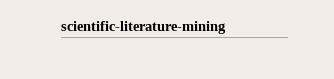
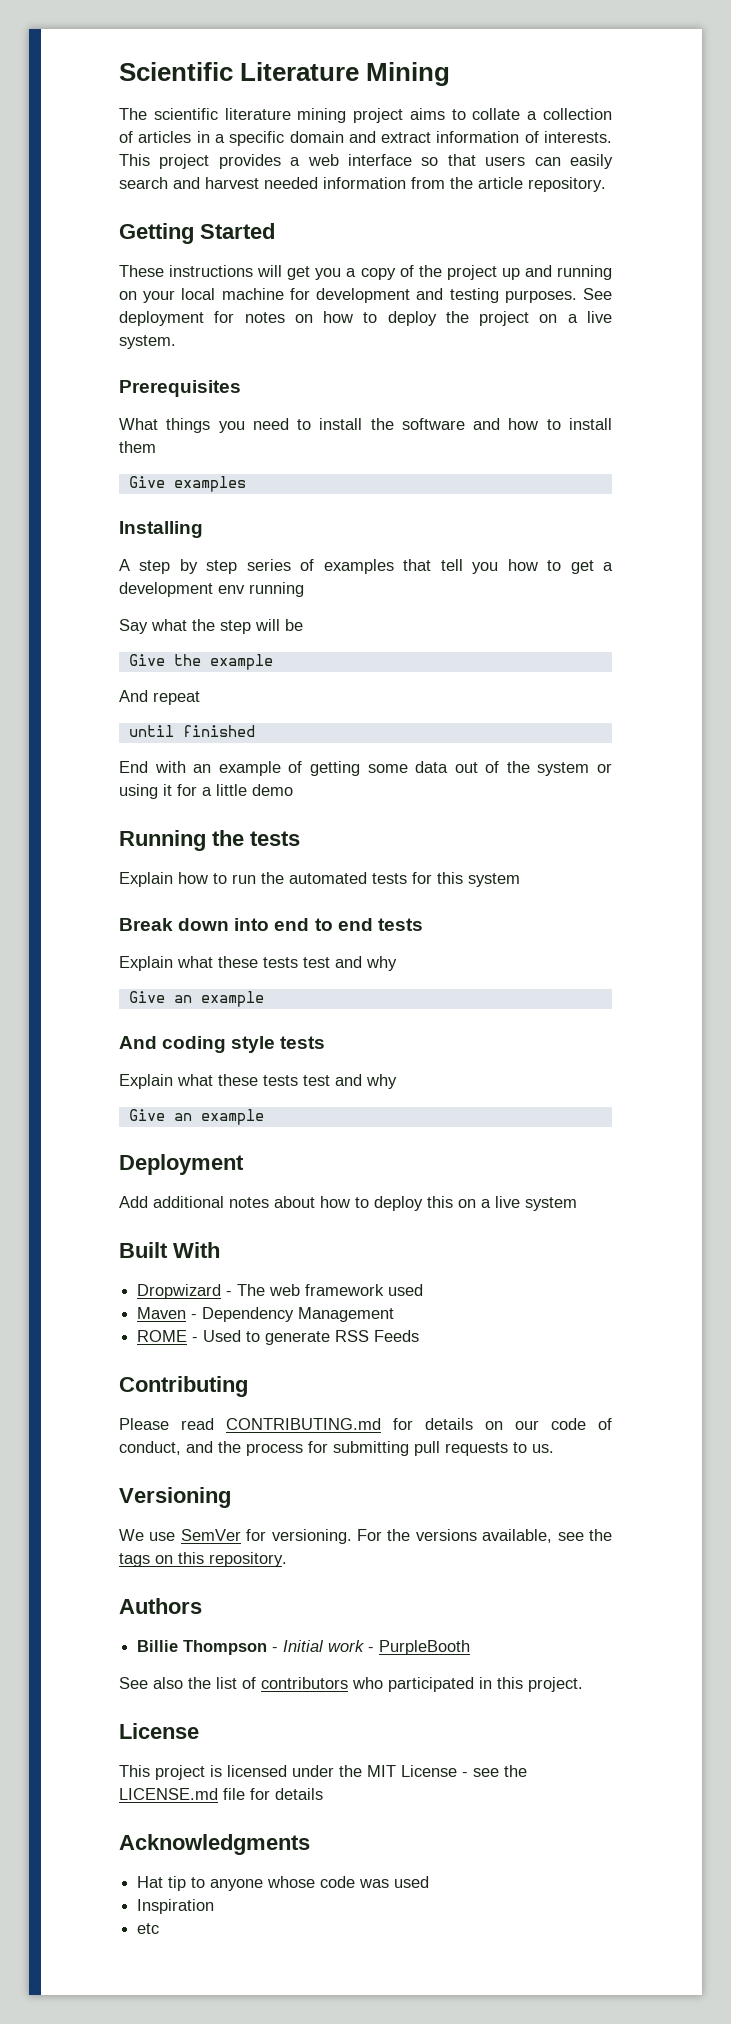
[61,21,226,34] scientific-literature-mining -> [119,62,451,86] [119,108,612,123] [119,131,612,146] [119,154,613,169] [119,177,606,192] [119,223,275,244] [119,265,612,280] [119,288,612,303] [119,311,612,326] [119,335,176,349] [119,380,241,397] [119,418,612,433] [119,441,156,453] [128,476,246,492] [119,521,203,538] [119,559,613,574] [119,582,304,597] [119,619,303,634] [128,654,273,670] [119,690,200,705] [128,725,255,737] [119,761,612,776] [119,784,293,799] [119,830,300,851] [119,872,520,887] [119,918,423,931] [119,956,397,971] [128,991,264,1007] [119,1036,326,1053] [119,1074,397,1089] [128,1109,264,1125] [119,1154,244,1175] [119,1196,577,1211] [119,1242,220,1258] [137,1284,424,1299] [137,1307,395,1322] [137,1330,420,1345] [119,1376,248,1397] [119,1418,612,1430] [119,1441,554,1456] [119,1487,231,1508] [119,1529,612,1544] [119,1552,287,1567] [119,1598,202,1614] [137,1640,471,1655] [119,1677,583,1692] [119,1723,199,1739] [119,1765,527,1780] [119,1788,323,1800] [119,1834,310,1855] [137,1876,430,1891] [137,1899,215,1914] [137,1923,160,1934] Scientific Literature Mining // The scientific literature mining project aims to collate a collection of articles in a specific domain and extract information of interests. This project provides a web interface so that users can easily search and harvest needed information from the article repository. // Getting Started // These instructions will get you a copy of the project up and running on your local machine for development and testing purposes. See deployment for notes on how to deploy the project on a live system. // Prerequisites // What things you need to install the software and how to install them // Give examples // Installing // A step by step series of examples that tell you how to get a development env running // Say what the step will be // Give the example // And repeat // until finished // End with an example of getting some data out of the system or using it for a little demo // Running the tests // Explain how to run the automated tests for this system // Break down into end to end tests // Explain what these tests test and why // Give an example // And coding style tests // Explain what these tests test and why // Give an example // Deployment // Add additional notes about how to deploy this on a live system // Built With // Dropwizard - The web framework used // Maven - Dependency Management // ROME - Used to generate RSS Feeds // Contributing // Please read CONTRIBUTING.md for details on our code of conduct, and the process for submitting pull requests to us. // Versioning // We use SemVer for versioning. For the versions available, see the tags on this repository. // Authors // Billie Thompson - Initial work - PurpleBooth // See also the list of contributors who participated in this project. // License // This project is licensed under the MIT License - see the LICENSE.md file for details // Acknowledgments // Hat tip to anyone whose code was used // Inspiration // etc

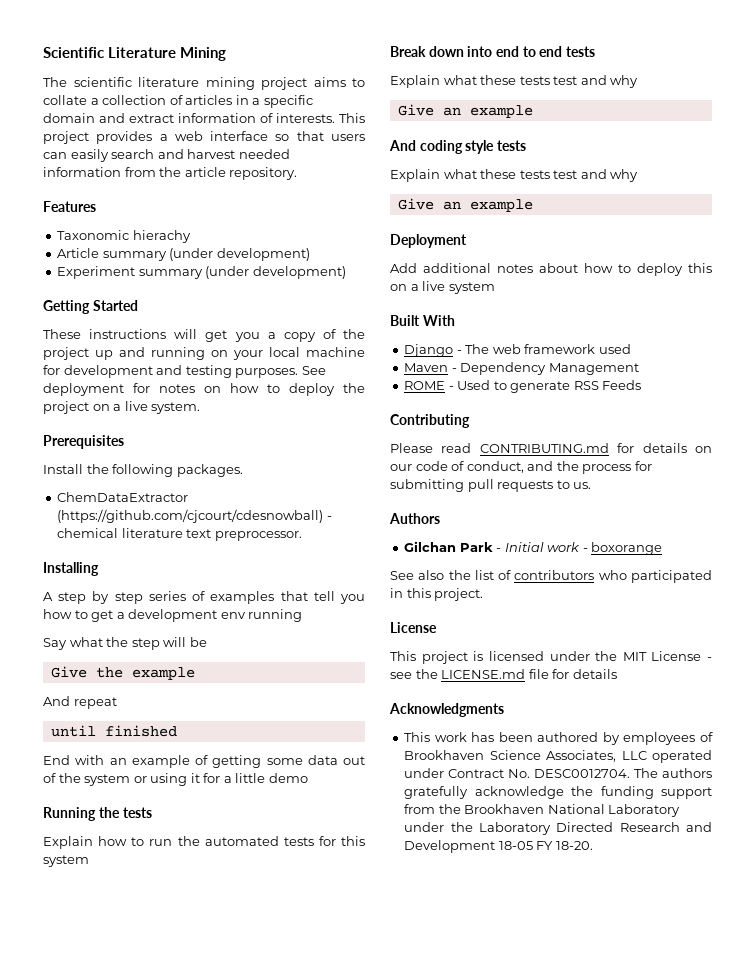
(606, 184) none -> [43,201,96,212] [57,230,191,243] [57,248,310,261] [57,266,346,279] // Features // Taxonomic hierachy // Article summary (under development) // Experiment summary (under development)
[119,418,612,433] [119,441,156,453] [128,476,246,492] What things you need to install the software and how to install them // Give examples -> [43,464,243,477] [57,492,189,502] [57,509,332,523] [57,528,302,541] Install the following packages. // ChemDataExtractor (https://github.com/cjcourt/cdesnowball) - chemical literature text preprocessor.
[137,1284,222,1299] Dropwizard -> [404,344,454,357] Django
[119,1487,231,1508] [119,1529,612,1544] [119,1552,287,1567] // Versioning // We use SemVer for versioning. For the versions available, see the tags on this repository. -> (592, 485) none
[137,1640,268,1655] Billie Thompson -> [404,541,493,552] Gilchan Park
[379,1640,471,1655] PurpleBooth -> [591,542,663,555] boxorange
[137,1876,430,1891] [137,1899,215,1914] [137,1923,160,1934] Hat tip to anyone whose code was used // Inspiration // etc -> [404,732,713,745] [404,750,712,763] [404,768,712,778] [404,786,712,799] [404,804,681,817] [404,822,712,835] [404,840,593,853] This work has been authored by employees of Brookhaven Science Associates, LLC operated under Contract No. DESC0012704. The authors gratefully acknowledge the funding support from the Brookhaven National Laboratory under the Laboratory Directed Research and Development 18-05 FY 18-20.

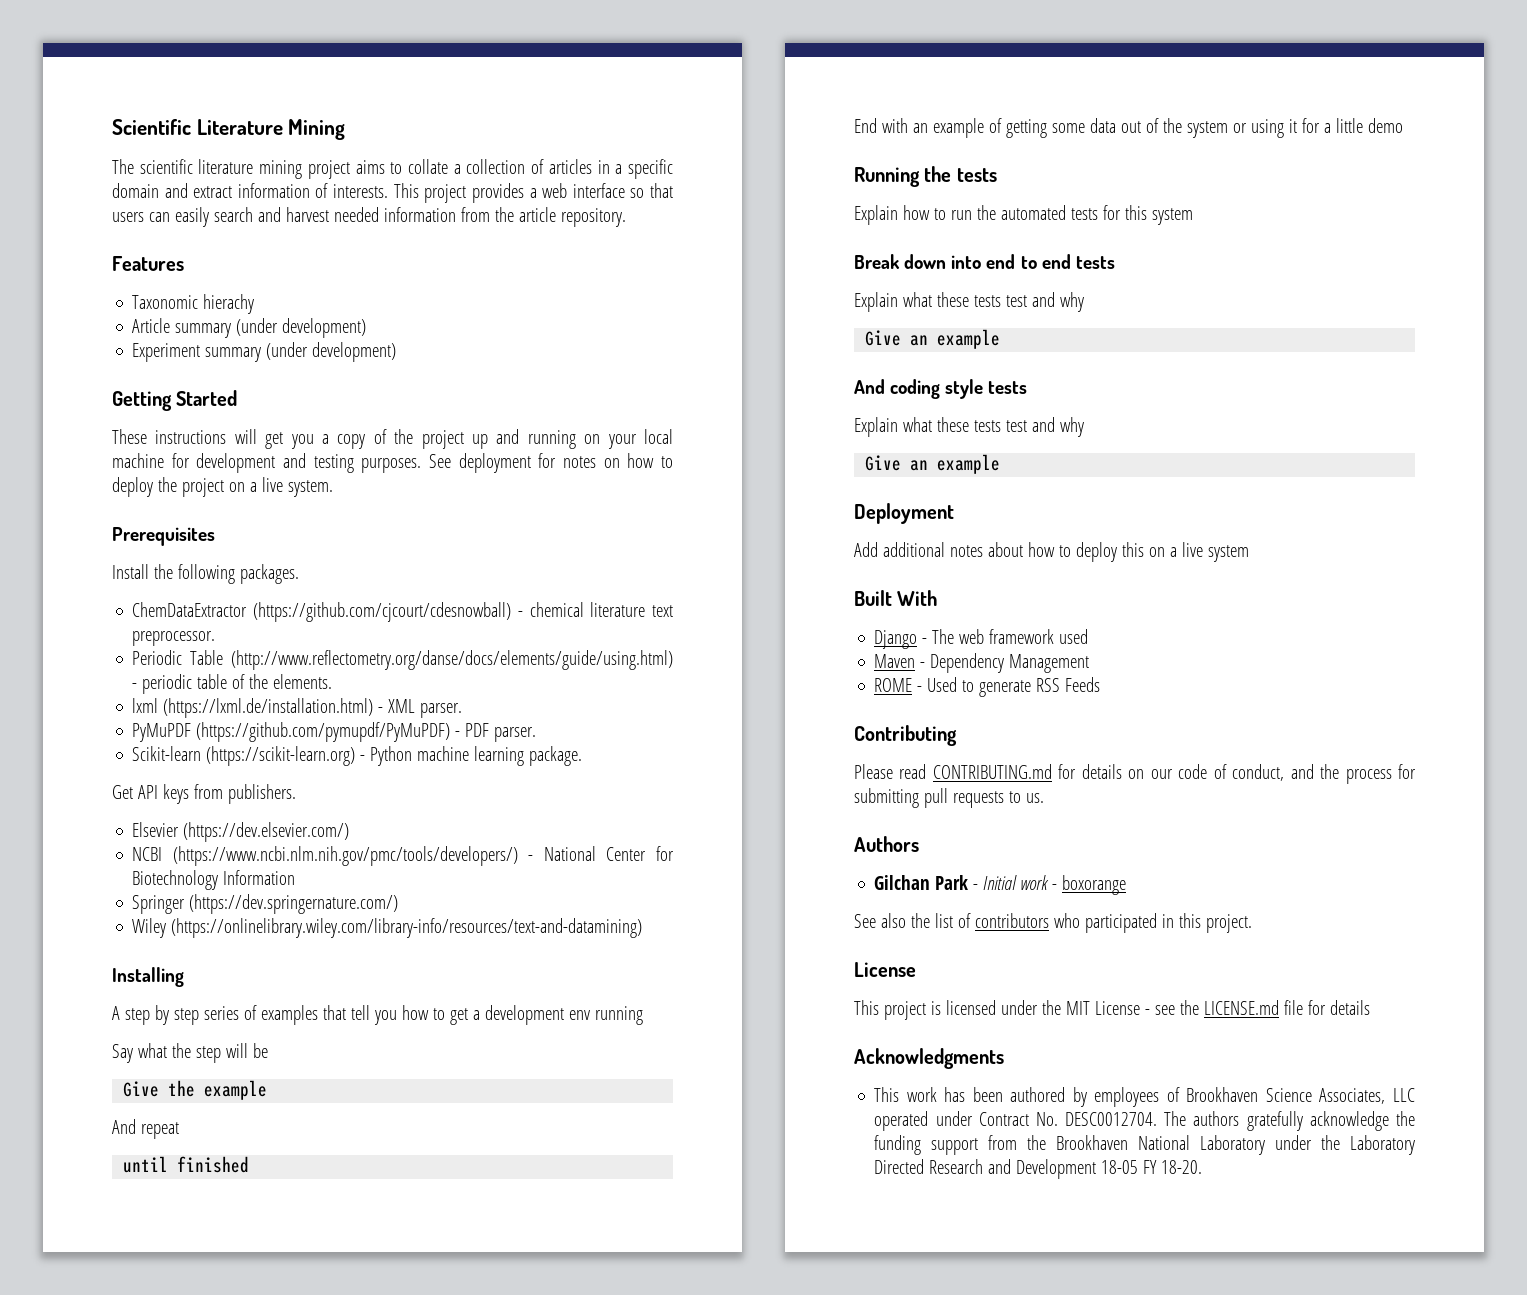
(302, 536) none -> [132,650,674,670] [132,674,333,694] [132,698,463,718] [132,722,537,742] [132,746,583,766] [112,784,296,804] [132,822,350,842] [132,846,674,866] [132,870,296,890] [132,894,399,914] [132,918,643,938] // Periodic Table (http://www.reflectometry.org/danse/docs/elements/guide/using.html) - periodic table of the elements. // lxml (https://lxml.de/installation.html) - XML parser. // PyMuPDF (https://github.com/pymupdf/PyMuPDF) - PDF parser. // Scikit-learn (https://scikit-learn.org) - Python machine learning package. // Get API keys from publishers. // Elsevier (https://dev.elsevier.com/) // NCBI (https://www.ncbi.nlm.nih.gov/pmc/tools/developers/) - National Center for Biotechnology Information // Springer (https://dev.springernature.com/) // Wiley (https://onlinelibrary.wiley.com/library-info/resources/text-and-datamining)

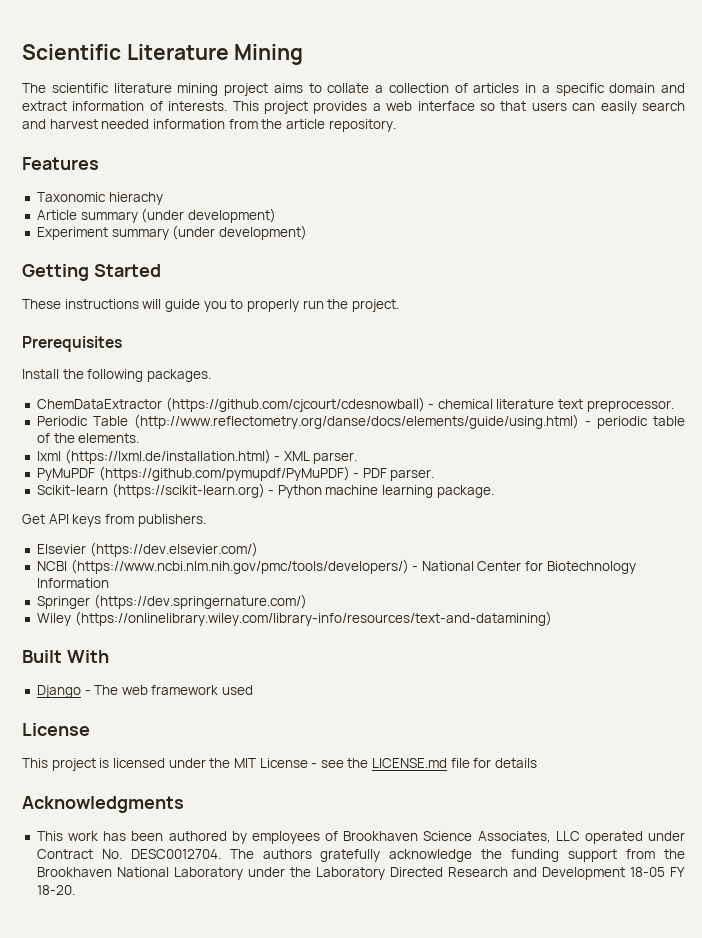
[265,429,673,449] [112,453,673,473] [112,477,333,497] get you a copy of the project up and running on your local machine for development and testing purposes. See deployment for notes on how to deploy the project on a live system. -> [164,299,399,312] guide you to properly run the project.
[112,967,184,987] [112,1005,643,1025] [112,1043,268,1063] [123,1080,268,1100] [112,1119,179,1139] [123,1156,250,1173] [854,118,1403,138] [854,166,997,187] [854,205,1193,225] [854,254,1115,269] [854,292,1084,312] [865,329,1001,349] [854,379,1028,399] [854,417,1084,437] [865,454,1001,474] [854,503,954,524] [854,542,1249,562] // Installing // A step by step series of examples that tell you how to get a development env running // Say what the step will be // Give the example // And repeat // until finished // End with an example of getting some data out of the system or using it for a little demo // Running the tests // Explain how to run the automated tests for this system // Break down into end to end tests // Explain what these tests test and why // Give an example // And coding style tests // Explain what these tests test and why // Give an example // Deployment // Add additional notes about how to deploy this on a live system -> (552, 618) none
[874,653,1090,673] [874,677,1101,697] [854,725,957,746] [854,764,1416,784] [854,788,1044,808] [854,836,919,852] [874,875,1127,895] [854,913,1252,933] // Maven - Dependency Management // ROME - Used to generate RSS Feeds // Contributing // Please read CONTRIBUTING.md for details on our code of conduct, and the process for submitting pull requests to us. // Authors // Gilchan Park - Initial work - boxorange // See also the list of contributors who participated in this project. -> (254, 690) none

